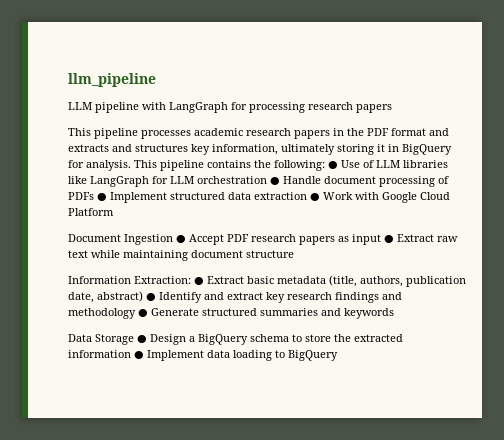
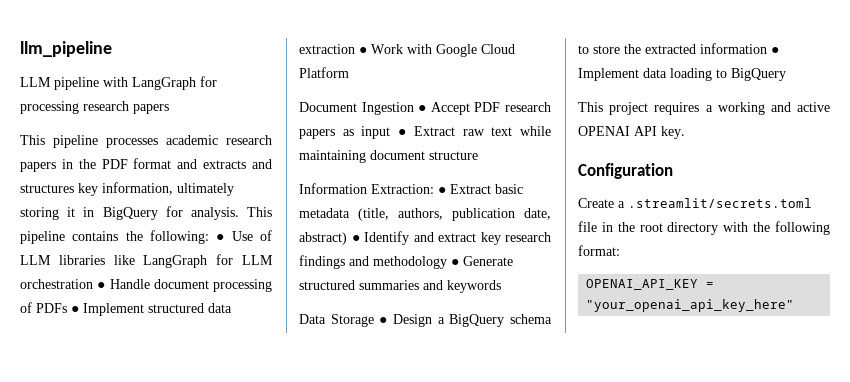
(338, 355) none -> [578,102,830,115] [578,126,685,139] [578,163,673,179] [578,198,812,208] [578,221,830,235] [578,245,620,256] [586,279,715,290] [586,299,795,312] // This project requires a working and active OPENAI API key. // Configuration // Create a .streamlit/secrets.toml file in the root directory with the following format: // OPENAI_API_KEY = "your_openai_api_key_here"

